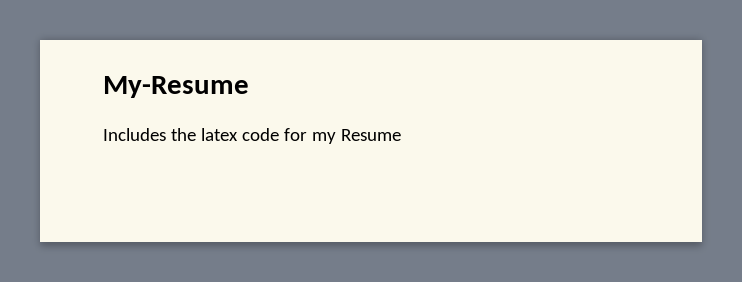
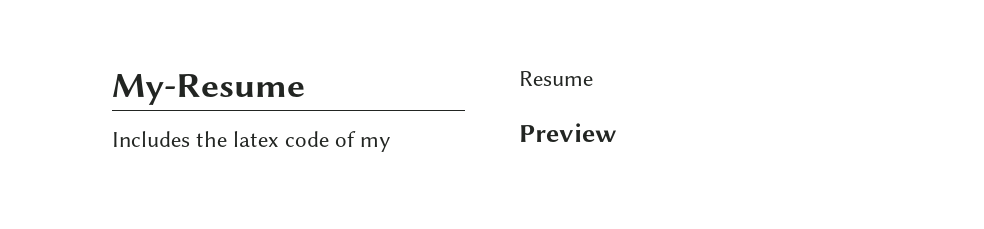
[283,128,307,141] for -> [334,131,356,147] of
(401, 135) none -> [519,123,617,142] // Preview

